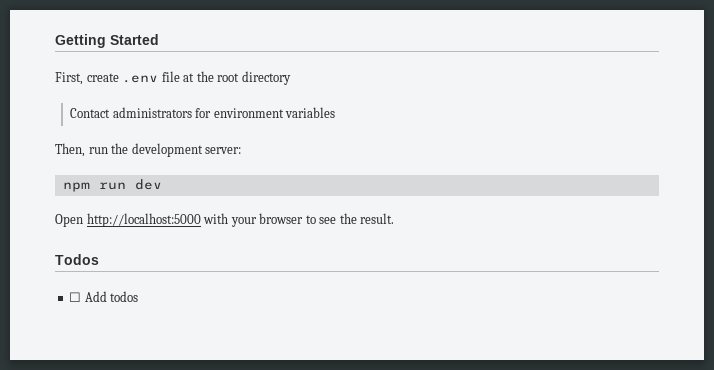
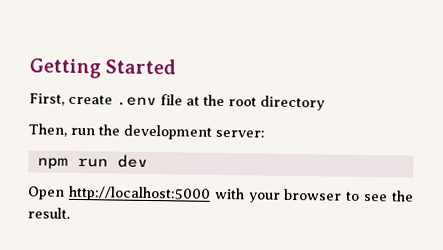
[70,107,336,118] // Contact administrators for environment variables -> (325, 103) none
[55,254,99,265] [69,291,139,302] // Todos // ☐ Add todos -> (70, 213) none

